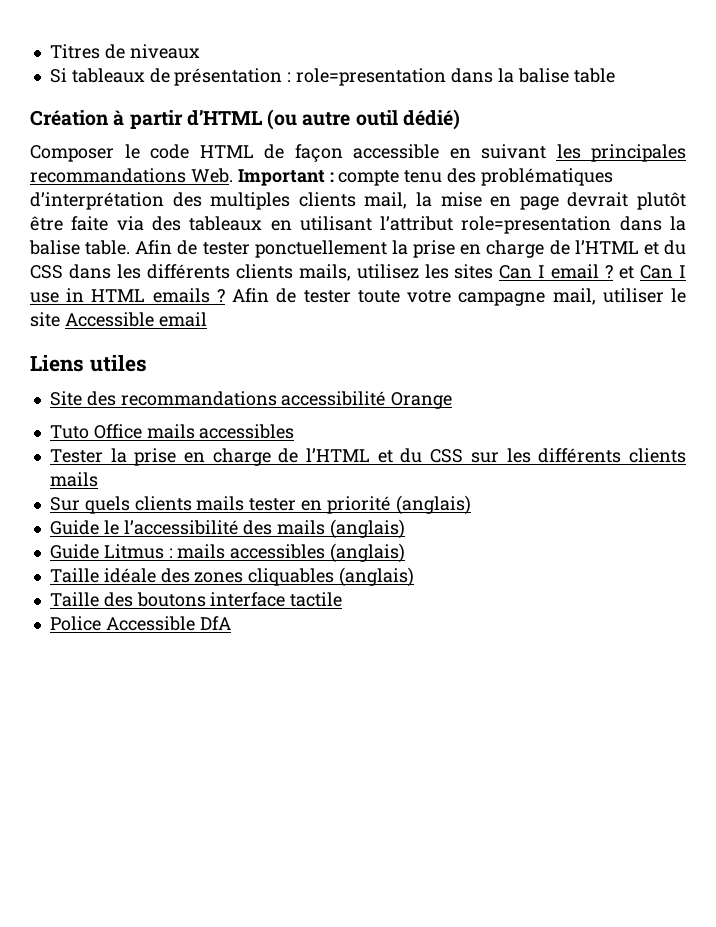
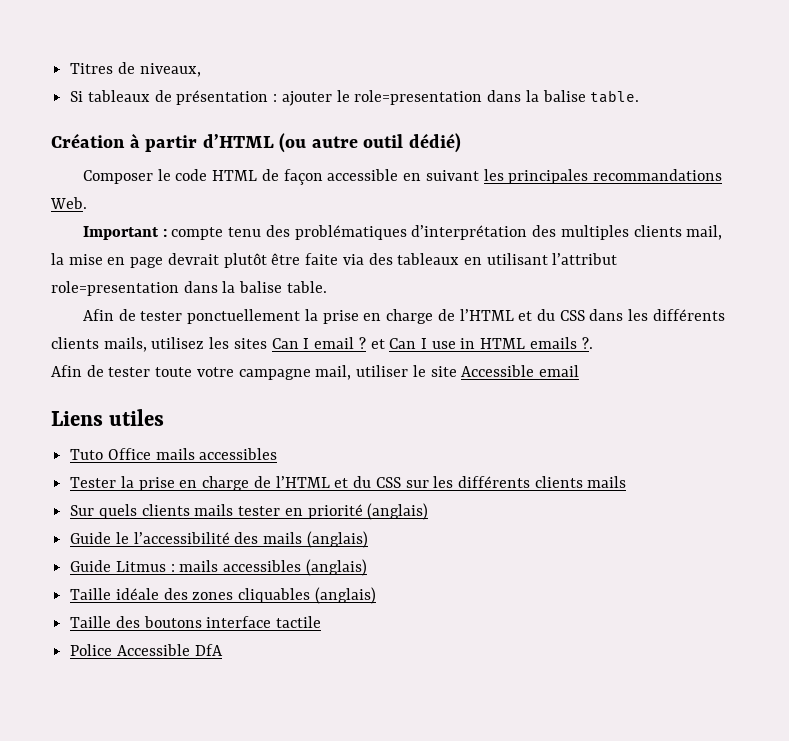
[129,44,200,59] niveaux -> [139,63,201,77] niveaux,
[296,68,615,86] role=presentation dans la balise table -> [281,90,640,106] ajouter le role=presentation dans la balise table.
(233, 175) none -> (87, 203) //
(131, 247) none -> (327, 287) //
[216,289,225,302] ? -> [581,337,593,349] ?. //
[49,391,453,409] // Site des recommandations accessibilité Orange -> (165, 417) none

